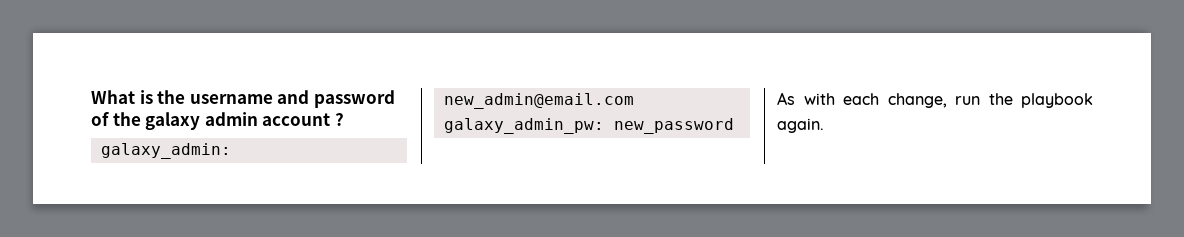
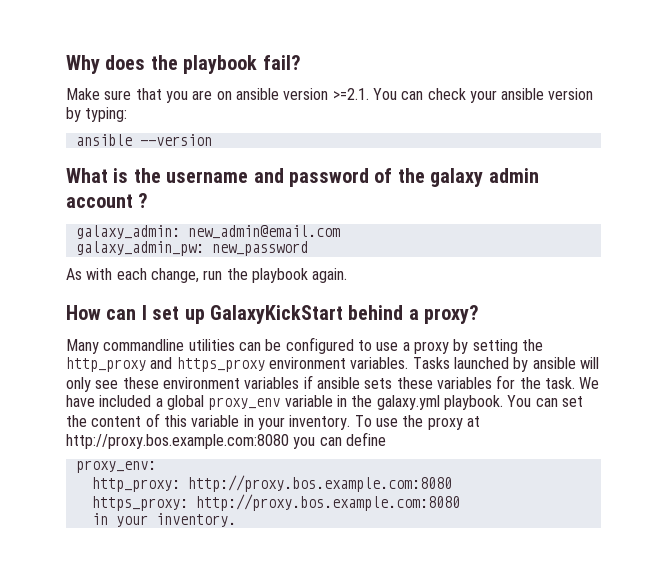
(91, 97) none -> [66,55,301,74] [66,88,594,103] [66,107,128,122] [75,134,212,146] Why does the playbook fail? // Make sure that you are on ansible version >=2.1. You can check your ansible version by typing: // ansible --version //
(824, 125) none -> [66,305,480,324] [66,337,543,354] [66,357,599,372] [66,375,600,392] [66,395,583,410] [66,413,480,430] [66,432,386,449] [75,460,156,473] [91,475,452,492] [91,494,460,511] [91,513,236,527] // How can I set up GalaxyKickStart behind a proxy? // Many commandline utilities can be configured to use a proxy by setting the http_proxy and https_proxy environment variables. Tasks launched by ansible will only see these environment variables if ansible sets these variables for the task. We have included a global proxy_env variable in the galaxy.yml playbook. You can set the content of this variable in your inventory. To use the proxy at http://proxy.bos.example.com:8080 you can define // proxy_env: // http_proxy: http://proxy.bos.example.com:8080 // https_proxy: http://proxy.bos.example.com:8080 // in your inventory.

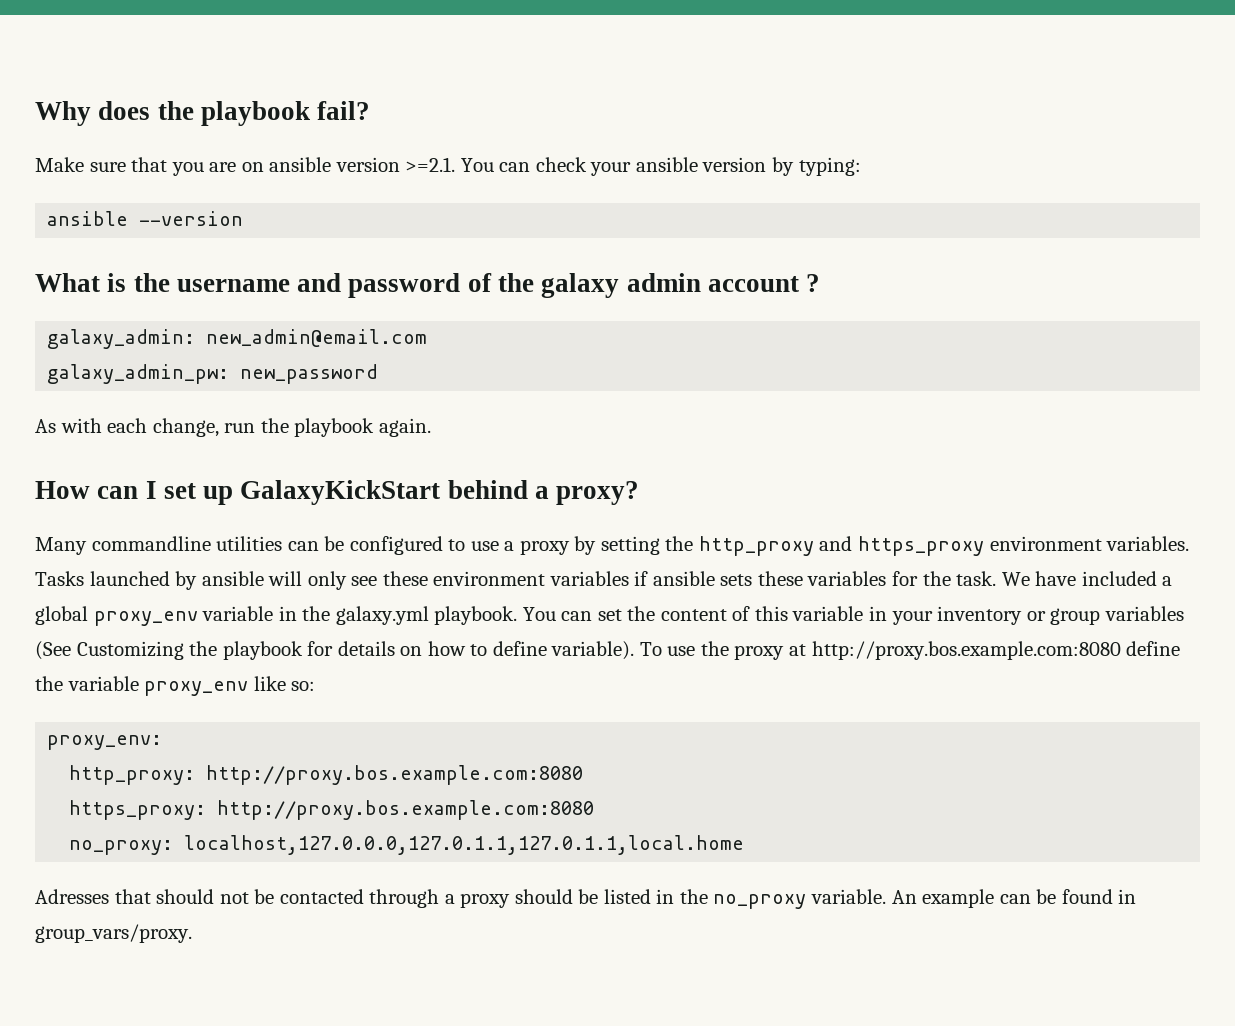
[289,415,351,430] inventory. -> [937,606,1184,625] [35,641,635,660] inventory or group variables (See Customizing the playbook for details on how to define variable).
[293,432,386,449] you can define -> [1126,641,1181,656] [35,676,316,696] define the variable proxy_env like so:
[91,513,236,527] in your inventory. -> [69,835,745,855] [35,889,1137,909] [35,924,192,943] no_proxy: localhost,127.0.0.0,127.0.1.1,127.0.1.1,local.home // Adresses that should not be contacted through a proxy should be listed in the no_proxy variable. An example can be found in group_vars/proxy.

